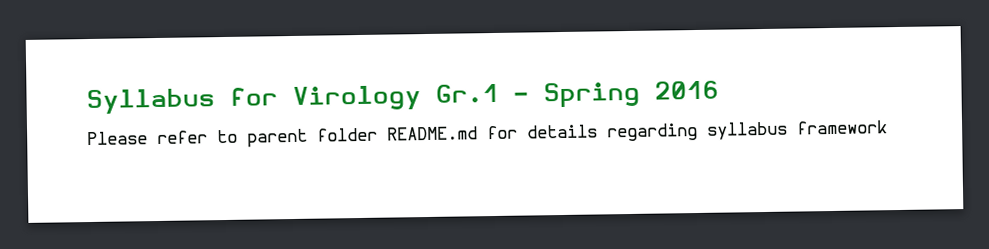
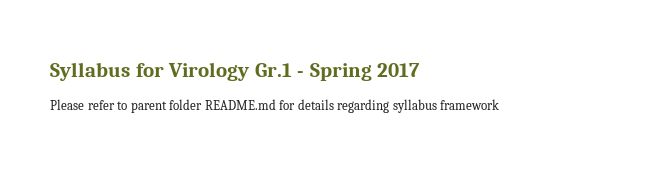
[654,80,719,100] 2016 -> [377,63,421,77] 2017

